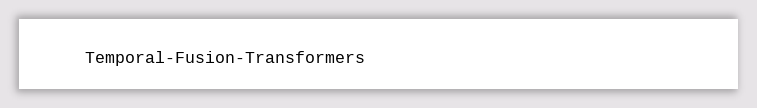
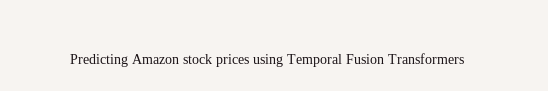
[85,51,365,66] Temporal-Fusion-Transformers -> [70,53,464,67] Predicting Amazon stock prices using Temporal Fusion Transformers

